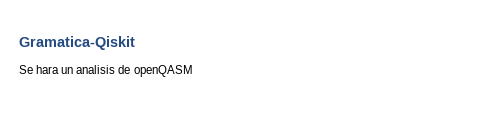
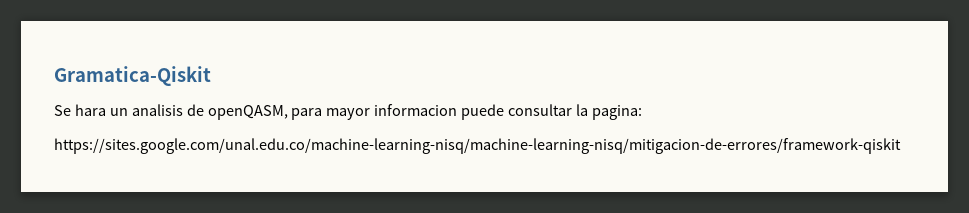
[133,65,193,77] openQASM -> [207,104,642,120] [54,138,901,154] openQASM, para mayor informacion puede consultar la pagina: // https://sites.google.com/unal.edu.co/machine-learning-nisq/machine-learning-nisq/mitigacion-de-errores/framework-qiskit

